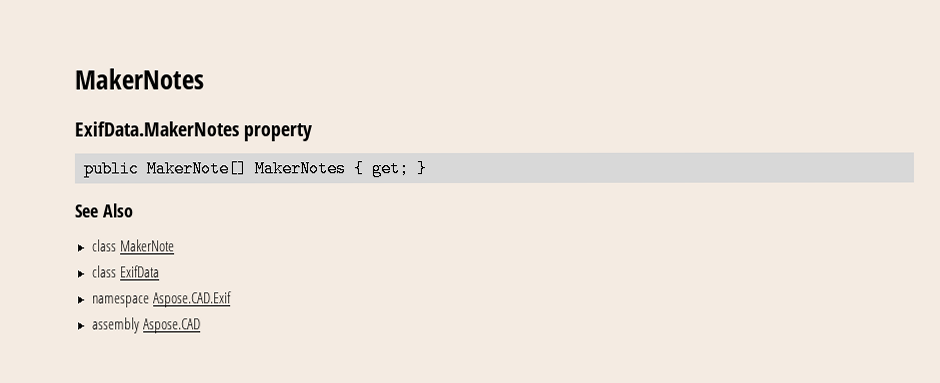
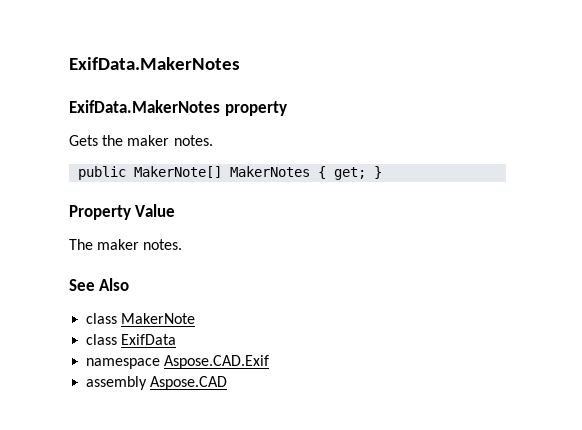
[74,68,204,90] MakerNotes -> [69,57,240,70] ExifData.MakerNotes
(313, 132) none -> [69,135,213,146] // Gets the maker notes.
(427, 169) none -> [69,204,176,220] [69,239,183,250] // Property Value // The maker notes.

